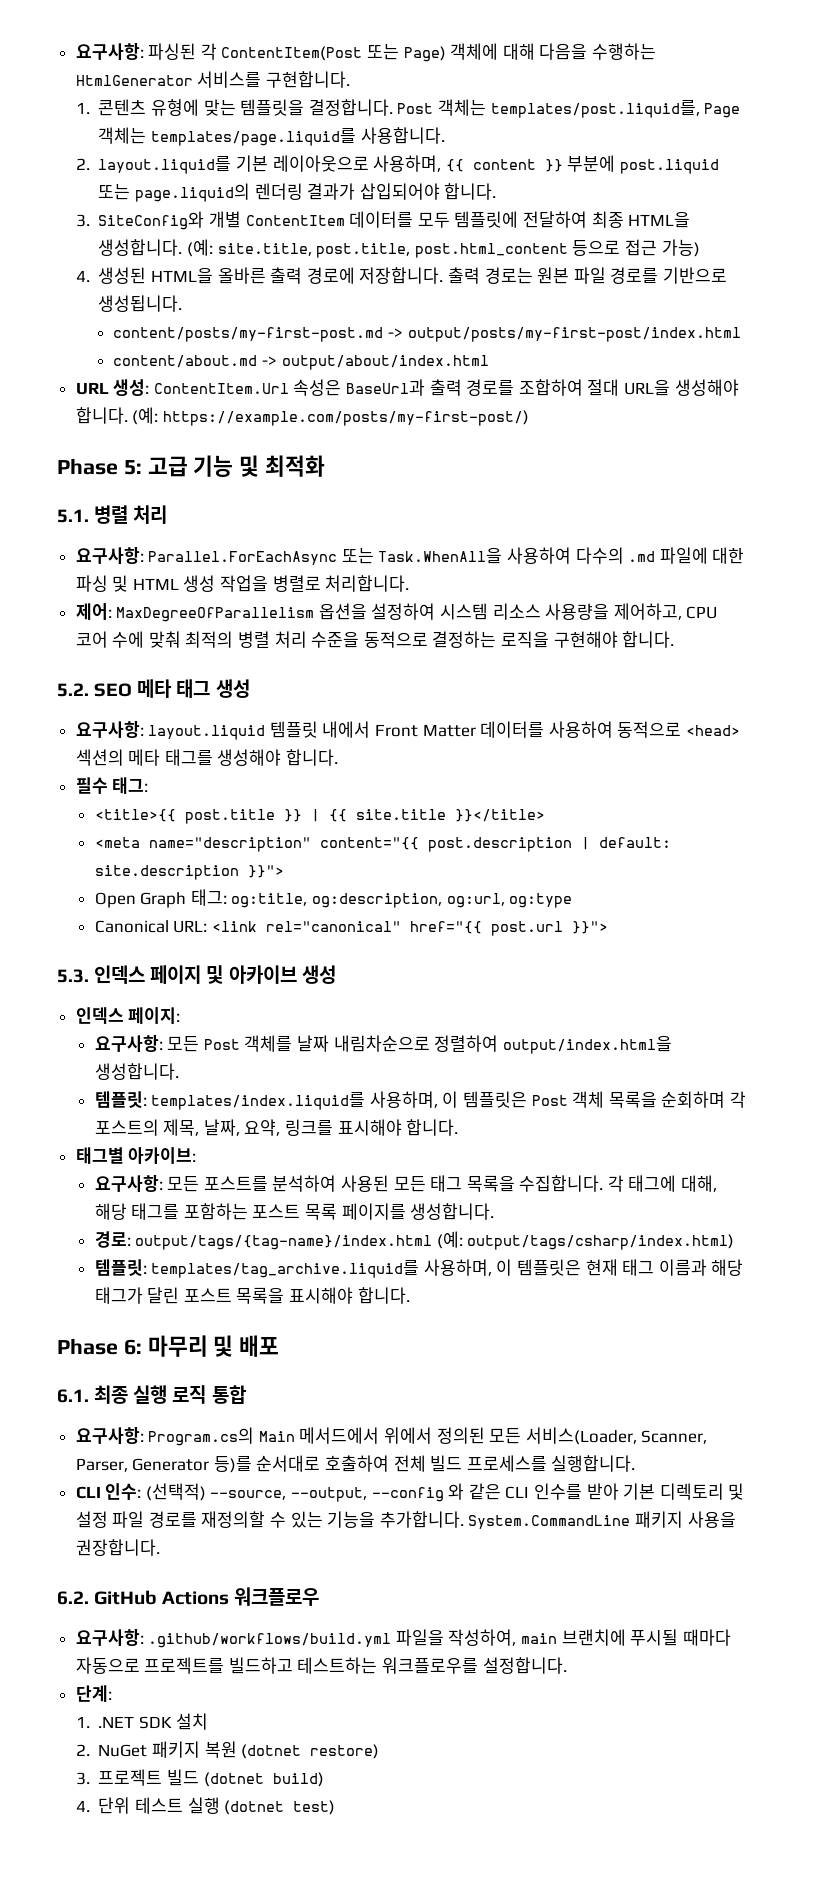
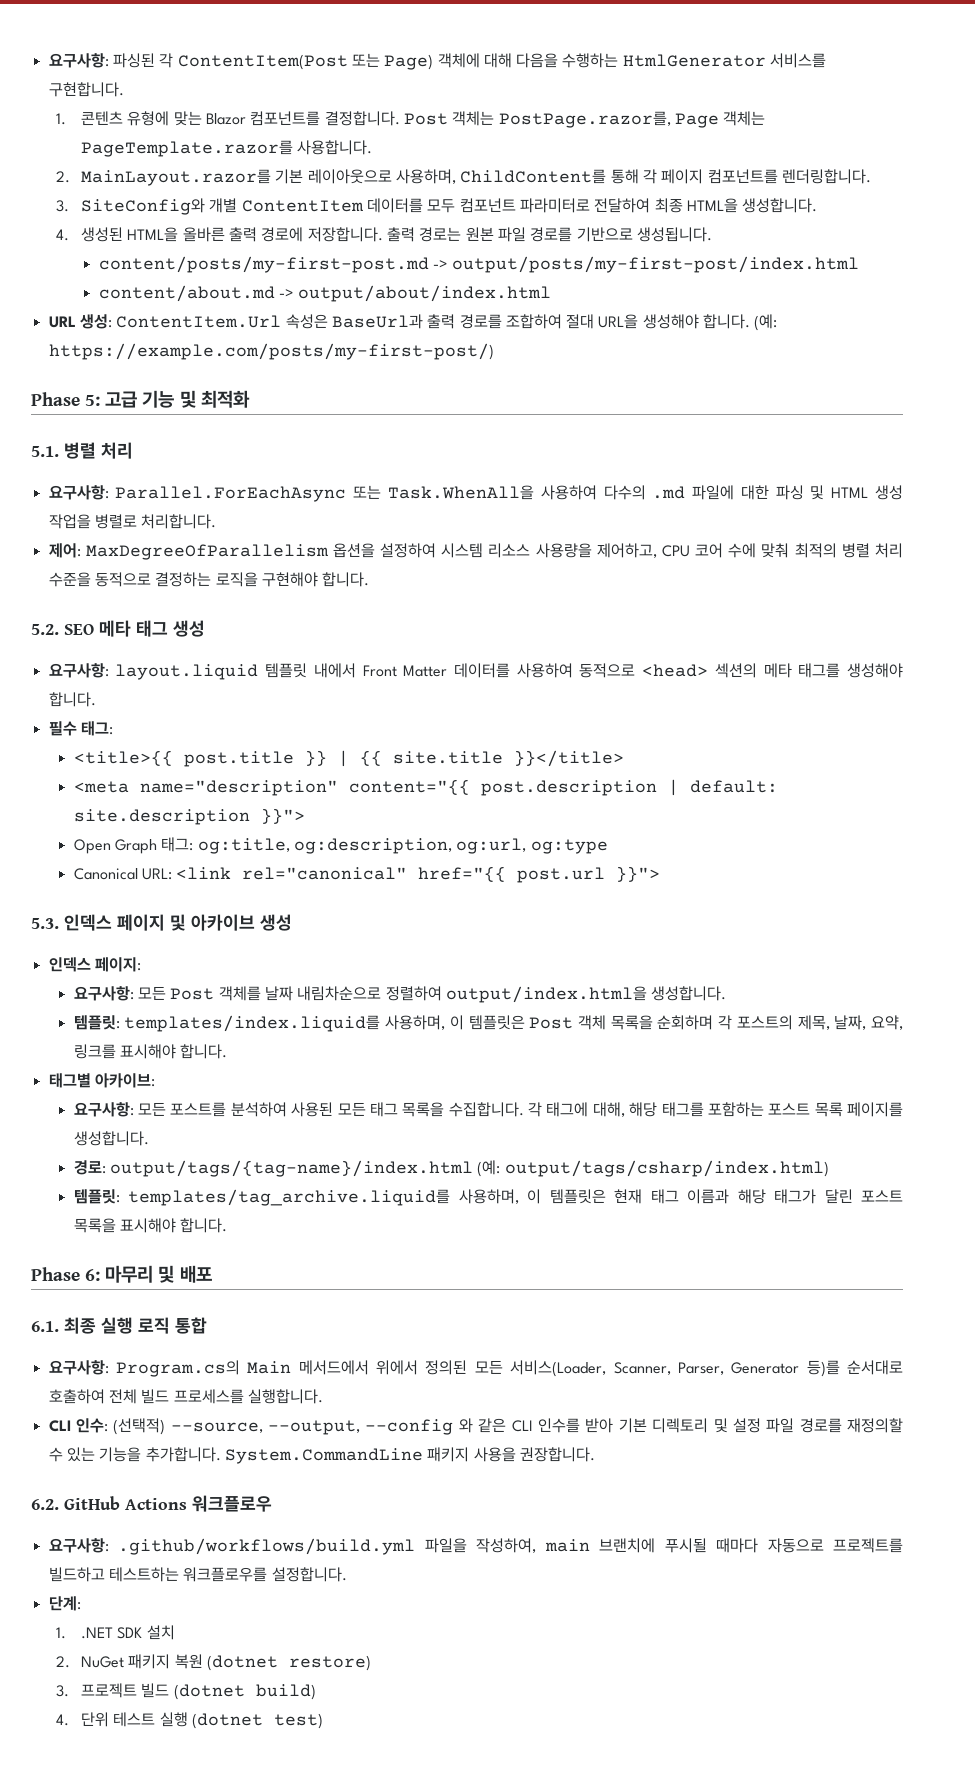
[240,99,305,116] 템플릿을 -> [206,111,321,126] Blazor 컴포넌트를
[490,100,700,118] templates/post.liquid를, -> [498,111,671,128] PostPage.razor를,
[150,128,356,146] templates/page.liquid를 -> [81,140,294,157] PageTemplate.razor를
[98,156,232,174] layout.liquid를 -> [81,169,272,186] MainLayout.razor를
[445,155,719,174] [98,183,497,202] {{ content }} 부분에 post.liquid 또는 page.liquid의 렌더링 결과가 삽입되어야 합니다. -> [460,169,872,184] ChildContent를 통해 각 페이지 컴포넌트를 렌더링합니다.
[454,211,519,228] 템플릿에 -> [459,198,591,213] 컴포넌트 파라미터로
[186,239,700,258] (예: site.title, post.title, post.html_content 등으로 접근 가능) -> (818, 205) none

